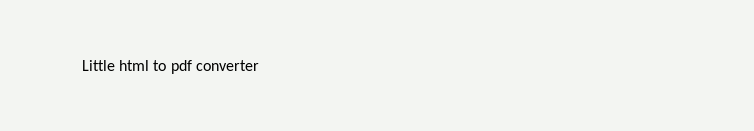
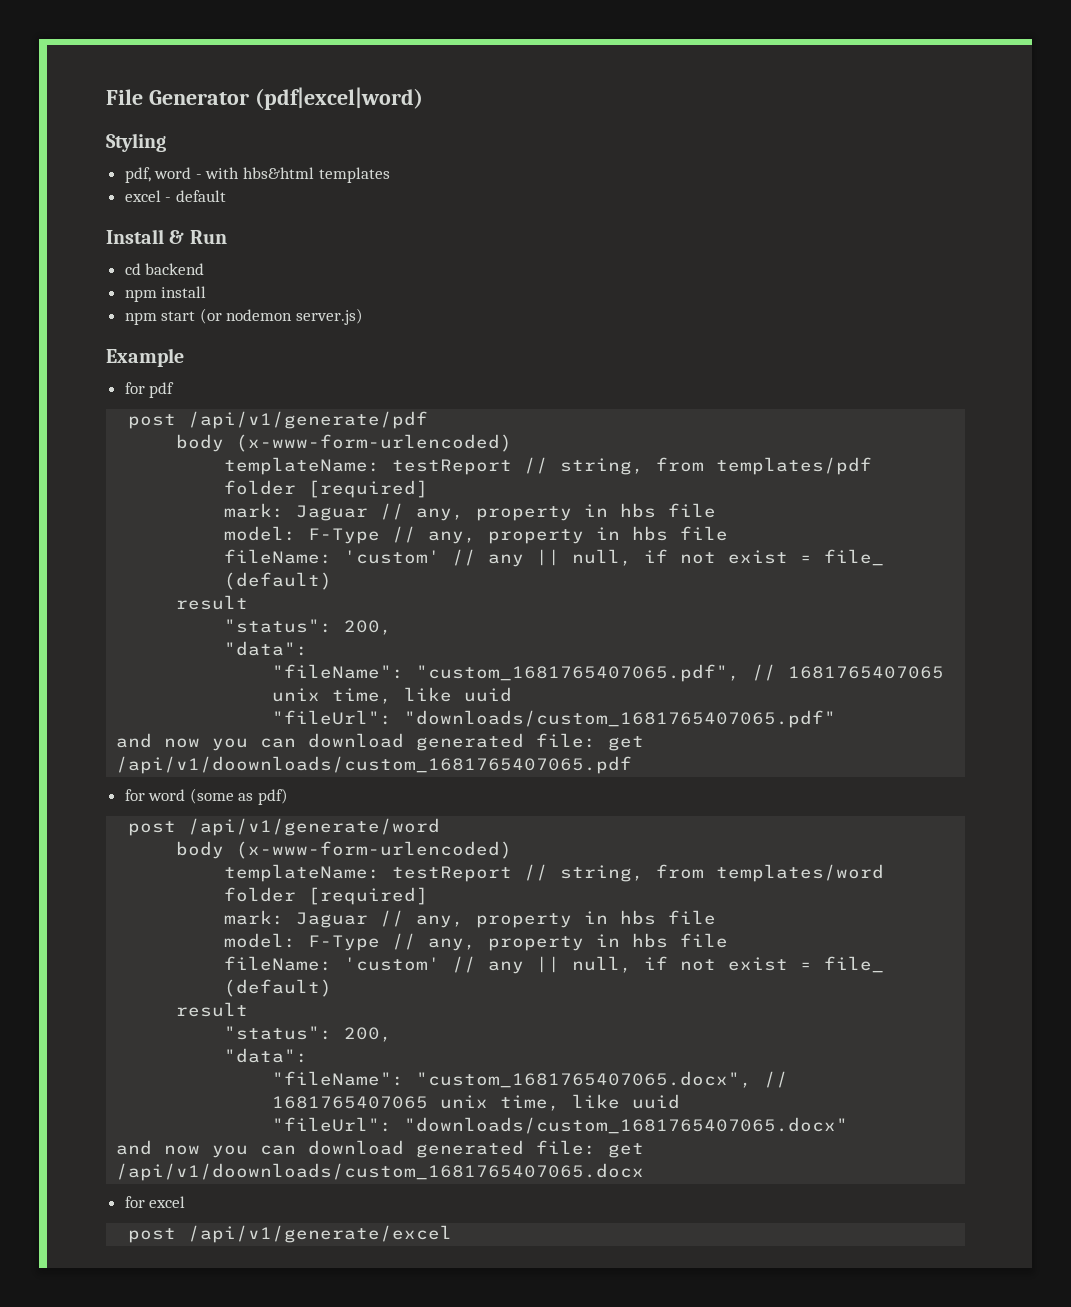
[82,60,259,74] Little html to pdf converter -> [106,87,423,110] [106,133,166,152] [124,167,390,183] [124,190,226,202] [106,229,227,244] [124,263,205,275] [124,286,207,302] [124,308,364,325] [106,348,184,367] [124,382,175,398] [128,411,429,429] [176,434,513,452] [224,457,873,475] [224,480,429,498] [224,503,717,521] [224,526,729,544] [224,549,885,567] [224,572,333,590] [176,595,249,610] [224,619,393,635] [224,641,309,656] [272,664,945,682] [272,687,513,704] [272,710,837,728] [116,733,645,751] [116,756,633,774] [124,788,289,805] [128,818,441,836] [176,841,513,859] [224,864,885,882] [224,887,429,905] [224,910,717,928] [224,933,729,951] [224,956,885,974] [224,979,333,997] [176,1002,249,1017] [224,1026,393,1042] [224,1048,309,1063] [272,1071,789,1088] [272,1094,681,1111] [272,1117,849,1134] [116,1140,645,1158] [116,1163,645,1181] [124,1196,186,1208] [128,1225,453,1243] File Generator (pdf|excel|word) // Styling // pdf, word - with hbs&html templates // excel - default // Install & Run // cd backend // npm install // npm start (or nodemon server.js) // Example // for pdf // post /api/v1/generate/pdf // body (x-www-form-urlencoded) // templateName: testReport // string, from templates/pdf folder [required] // mark: Jaguar // any, property in hbs file // model: F-Type // any, property in hbs file // fileName: 'custom' // any || null, if not exist = file_ (default) // result // "status": 200, // "data": // "fileName": "custom_1681765407065.pdf", // 1681765407065 unix time, like uuid // "fileUrl": "downloads/custom_1681765407065.pdf" // and now you can download generated file: get /api/v1/doownloads/custom_1681765407065.pdf // for word (some as pdf) // post /api/v1/generate/word // body (x-www-form-urlencoded) // templateName: testReport // string, from templates/word folder [required] // mark: Jaguar // any, property in hbs file // model: F-Type // any, property in hbs file // fileName: 'custom' // any || null, if not exist = file_ (default) // result // "status": 200, // "data": // "fileName": "custom_1681765407065.docx", // 1681765407065 unix time, like uuid // "fileUrl": "downloads/custom_1681765407065.docx" // and now you can download generated file: get /api/v1/doownloads/custom_1681765407065.docx // for excel // post /api/v1/generate/excel

